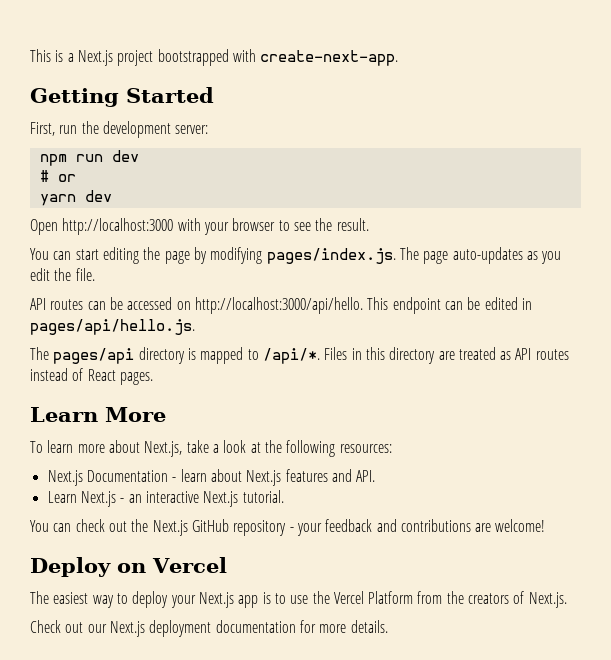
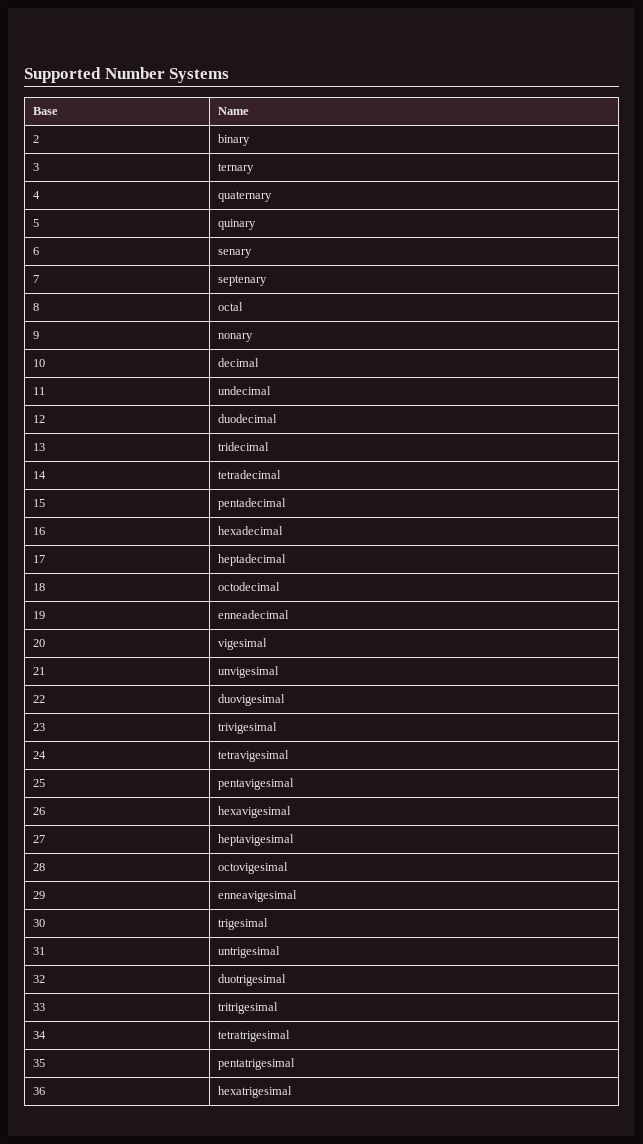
[30,49,399,66] [30,87,214,107] [30,121,209,138] [39,150,139,166] [39,170,76,182] [39,190,112,206] [30,218,369,235] [30,247,562,264] [30,268,95,281] [30,297,532,314] [30,319,195,335] [30,347,569,364] [30,368,153,385] [30,407,166,422] [30,440,392,457] [47,469,376,486] [47,490,284,507] [30,519,546,536] [30,557,227,577] [30,591,567,608] [30,620,388,637] This is a Next.js project bootstrapped with create-next-app. // Getting Started // First, run the development server: // npm run dev // # or // yarn dev // Open http://localhost:3000 with your browser to see the result. // You can start editing the page by modifying pages/index.js. The page auto-updates as you edit the file. // API routes can be accessed on http://localhost:3000/api/hello. This endpoint can be edited in pages/api/hello.js. // The pages/api directory is mapped to /api/*. Files in this directory are treated as API routes instead of React pages. // Learn More // To learn more about Next.js, take a look at the following resources: // Next.js Documentation - learn about Next.js features and API. // Learn Next.js - an interactive Next.js tutorial. // You can check out the Next.js GitHub repository - your feedback and contributions are welcome! // Deploy on Vercel // The easiest way to deploy your Next.js app is to use the Vercel Platform from the creators of Next.js. // Check out our Next.js deployment documentation for more details. -> [24,67,230,83] [32,107,58,115] [217,107,249,115] [32,135,39,143] [217,134,250,146] [32,163,39,171] [217,163,254,174] [32,191,40,199] [217,191,272,202] [32,219,39,227] [217,219,256,230] [32,247,39,255] [217,249,252,258] [32,275,39,283] [217,275,267,286] [32,303,39,311] [217,302,243,311] [32,331,39,339] [217,333,253,342] [32,359,45,367] [217,358,259,367] [32,387,45,395] [217,386,271,395] [32,415,45,423] [217,414,277,423] [32,443,45,451] [217,442,269,451] [32,471,46,479] [217,470,281,479] [32,499,45,507] [217,498,286,510] [32,527,45,535] [217,526,283,535] [32,555,45,563] [217,554,286,566] [32,583,45,591] [217,582,280,591] [32,611,45,619] [217,610,289,619] [32,639,45,647] [217,638,267,650] [32,667,45,675] [217,666,279,678] [32,695,45,703] [217,694,285,706] [32,723,45,731] [217,722,277,734] [32,751,46,759] [217,750,289,762] [32,779,45,787] [217,778,294,790] [32,807,45,815] [217,806,291,818] [32,835,45,843] [217,834,294,846] [32,863,45,871] [217,862,288,874] [32,891,45,899] [217,890,297,902] [32,919,45,927] [217,918,268,930] [32,947,45,955] [217,946,280,958] [32,975,45,983] [217,974,286,986] [32,1003,45,1011] [217,1002,278,1014] [32,1031,46,1039] [217,1030,290,1042] [32,1059,45,1067] [217,1058,295,1070] [32,1087,45,1095] [217,1086,292,1098] Supported Number Systems // Base | Name // 2 | binary // 3 | ternary // 4 | quaternary // 5 | quinary // 6 | senary // 7 | septenary // 8 | octal // 9 | nonary // 10 | decimal // 11 | undecimal // 12 | duodecimal // 13 | tridecimal // 14 | tetradecimal // 15 | pentadecimal // 16 | hexadecimal // 17 | heptadecimal // 18 | octodecimal // 19 | enneadecimal // 20 | vigesimal // 21 | unvigesimal // 22 | duovigesimal // 23 | trivigesimal // 24 | tetravigesimal // 25 | pentavigesimal // 26 | hexavigesimal // 27 | heptavigesimal // 28 | octovigesimal // 29 | enneavigesimal // 30 | trigesimal // 31 | untrigesimal // 32 | duotrigesimal // 33 | tritrigesimal // 34 | tetratrigesimal // 35 | pentatrigesimal // 36 | hexatrigesimal

